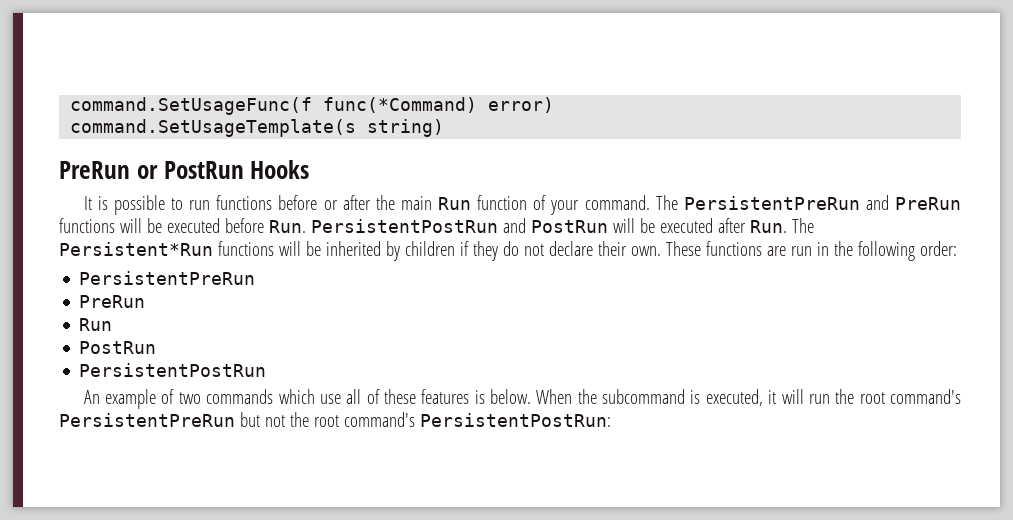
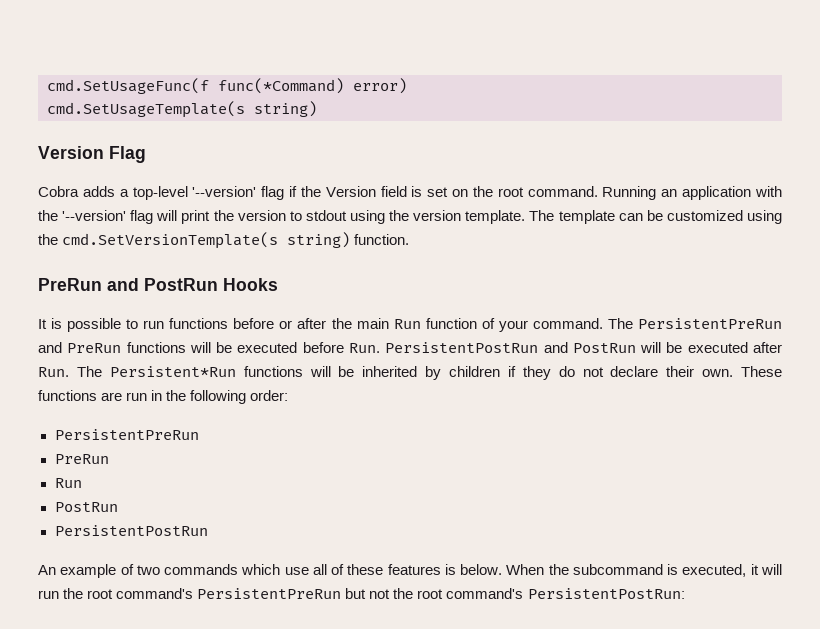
[70,97,313,115] command.SetUsageFunc(f -> [47,78,209,94] cmd.SetUsageFunc(f
[70,119,445,137] [59,161,158,179] command.SetUsageTemplate(s string) // PreRun or -> [47,101,317,118] [38,146,146,163] [38,186,783,200] [38,210,782,224] [38,232,410,249] [38,278,139,291] cmd.SetUsageTemplate(s string) // Version Flag // Cobra adds a top-level '--version' flag if the Version field is set on the root command. Running an application with the '--version' flag will print the version to stdout using the version template. The template can be customized using the cmd.SetVersionTemplate(s string) function. // PreRun and

